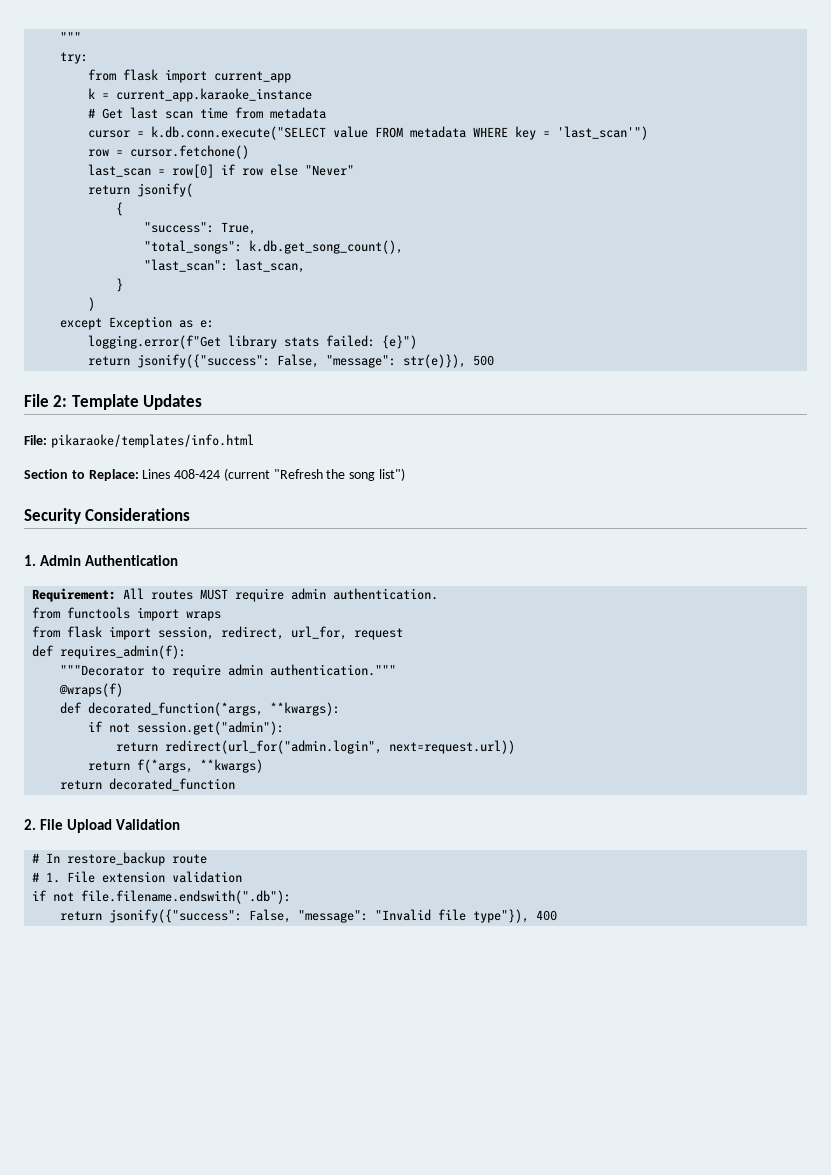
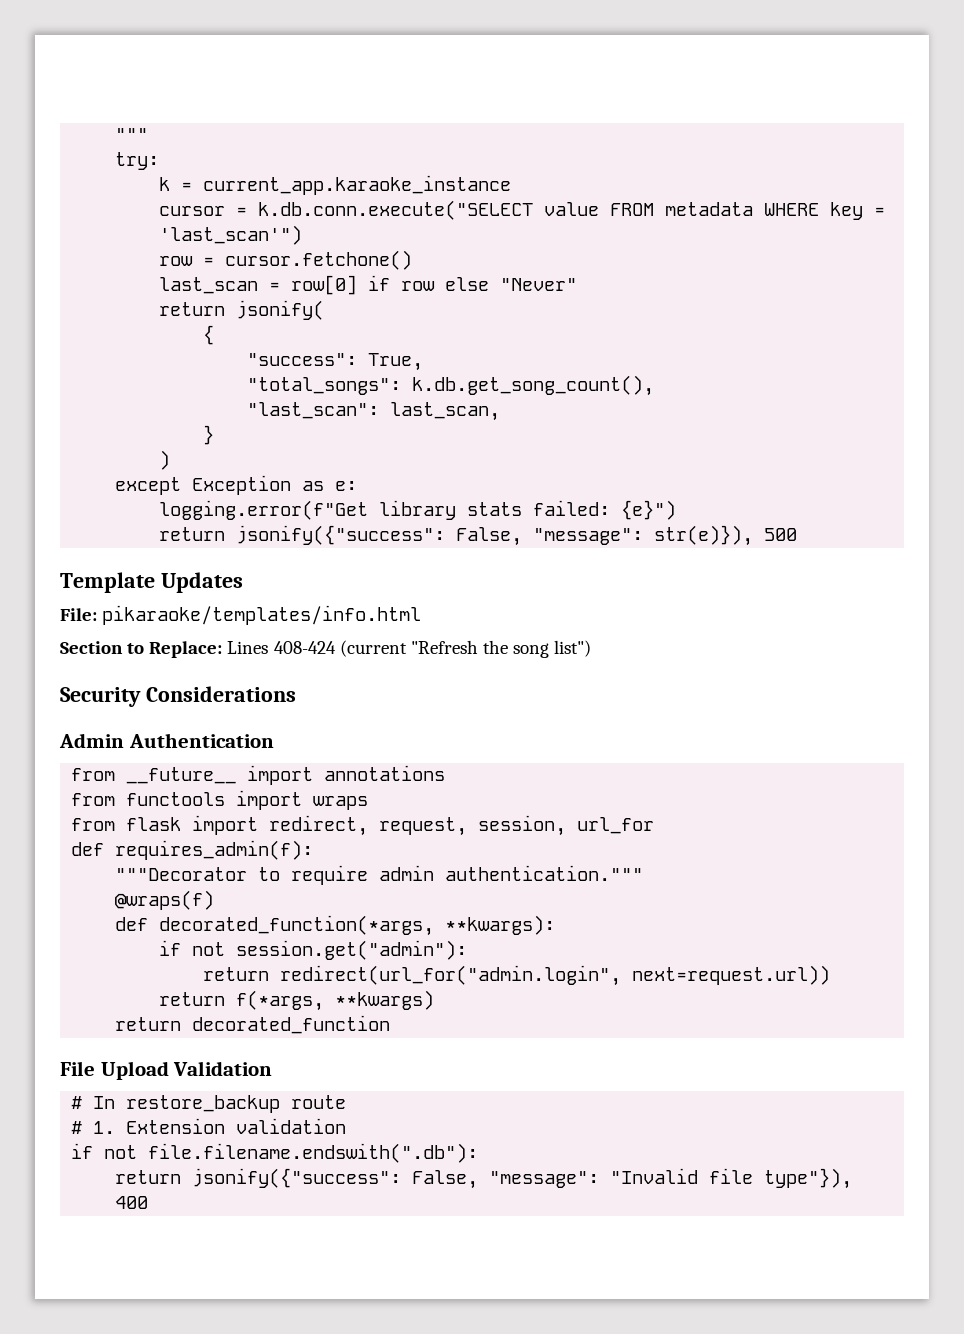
[88,69,292,83] // from flask import current_app -> (160, 161) none
[88,107,327,119] // # Get last scan time from metadata -> (512, 185) none
[24,394,68,407] File 2: -> (798, 534) none
[24,555,36,566] 1. -> (296, 694) none
[32,588,439,602] Requirement: All routes MUST require admin authentication. -> [71,765,446,785] from __future__ import annotations
[158,626,404,640] session, redirect, url_for, request -> [269,815,655,836] redirect, request, session, url_for
[24,819,36,830] 2. -> (391, 1024) none
[67,871,166,883] File extension -> [126,1118,226,1134] Extension

